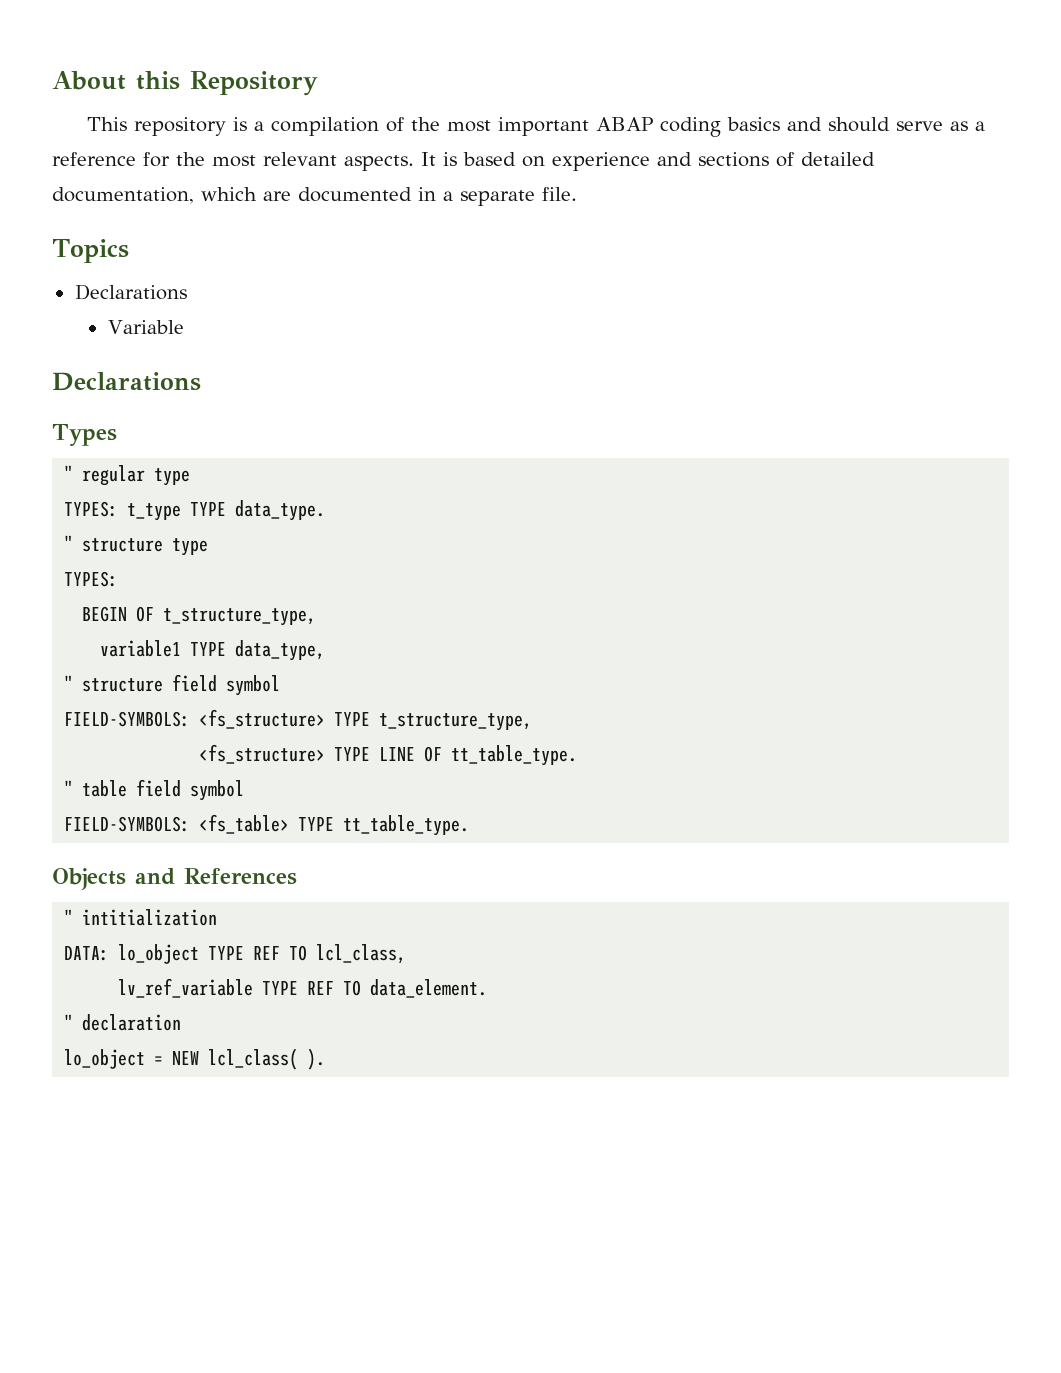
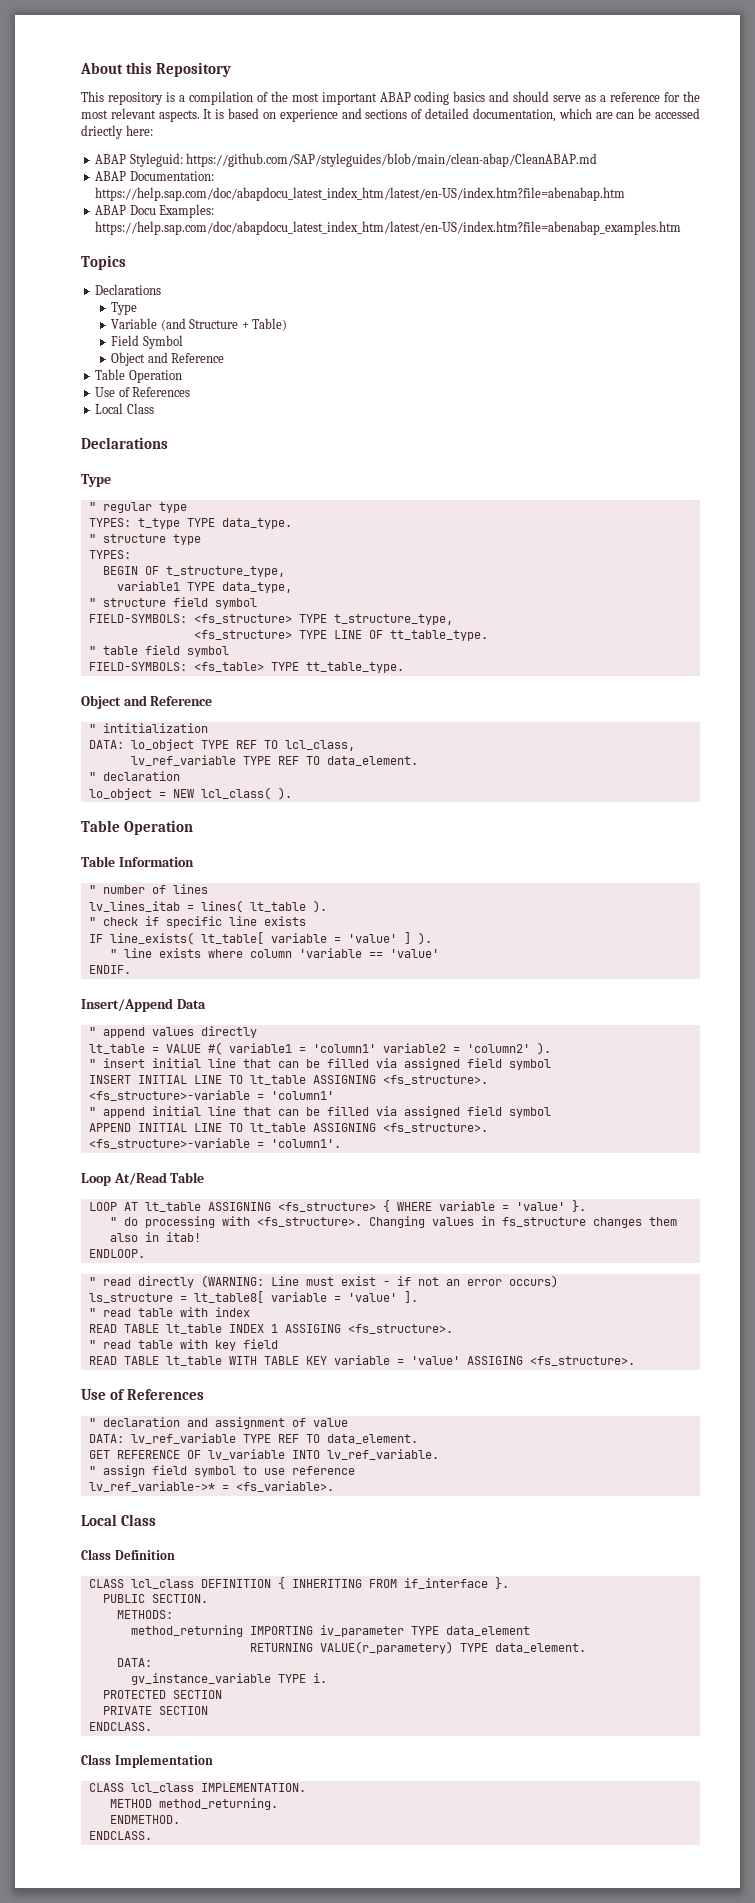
[298,187,577,206] documented in a separate file. -> [616,108,701,119] [81,125,153,139] [95,153,598,167] [95,171,214,181] [95,187,626,201] [95,204,215,218] [95,221,682,235] can be accessed driectly here: // ABAP Styleguid: https://github.com/SAP/styleguides/blob/main/clean-abap/CleanABAP.md // ABAP Documentation: https://help.sap.com/doc/abapdocu_latest_index_htm/latest/en-US/index.htm?file=abenabap.htm // ABAP Docu Examples: https://help.sap.com/doc/abapdocu_latest_index_htm/latest/en-US/index.htm?file=abenabap_examples.htm
(187, 292) none -> [111,302,138,315] // Type
[52,372,201,391] [52,424,117,446] // Declarations // Types -> [160,318,288,331] [111,335,183,349] [111,352,225,366] [95,369,182,383] [95,387,191,397] [95,403,154,414] [81,437,168,449] [81,474,111,487] (and Structure + Table) // Field Symbol // Object and Reference // Table Operation // Use of References // Local Class // Declarations // Type
[52,868,297,890] Objects and References -> [81,695,213,709] Object and Reference
(326, 1059) none -> [81,820,193,835] [81,856,194,867] [88,884,208,894] [88,900,327,913] [88,916,306,928] [88,932,432,945] [109,948,439,958] [88,965,131,974] [81,998,206,1012] [88,1026,257,1038] [88,1042,551,1055] [88,1058,551,1070] [88,1075,488,1085] [88,1090,334,1101] [88,1106,551,1118] [88,1123,488,1133] [88,1138,341,1149] [81,1172,205,1186] [88,1200,586,1212] [109,1216,677,1228] [109,1232,201,1242] [88,1249,145,1258] [88,1275,558,1288] [88,1291,418,1303] [88,1307,250,1317] [88,1324,453,1334] [88,1339,278,1351] [88,1355,635,1366] [81,1389,204,1400] [88,1417,348,1429] [88,1433,418,1444] [88,1449,439,1460] [88,1465,355,1477] [88,1481,334,1492] [81,1514,156,1526] [81,1549,175,1560] [88,1577,509,1589] [102,1594,208,1603] [116,1610,173,1619] [130,1625,530,1637] [249,1641,586,1654] [116,1658,152,1667] [130,1673,327,1685] [102,1690,222,1699] [102,1706,208,1715] [88,1722,152,1731] [81,1754,213,1768] [88,1783,306,1793] [109,1798,278,1810] [109,1815,180,1824] [88,1831,152,1840] // Table Operation // Table Information // " number of lines // lv_lines_itab = lines( lt_table ). // " check if specific line exists // IF line_exists( lt_table[ variable = 'value' ] ). // " line exists where column 'variable == 'value' // ENDIF. // Insert/Append Data // " append values directly // lt_table = VALUE #( variable1 = 'column1' variable2 = 'column2' ). // " insert initial line that can be filled via assigned field symbol // INSERT INITIAL LINE TO lt_table ASSIGNING <fs_structure>. // <fs_structure>-variable = 'column1' // " append initial line that can be filled via assigned field symbol // APPEND INITIAL LINE TO lt_table ASSIGNING <fs_structure>. // <fs_structure>-variable = 'column1'. // Loop At/Read Table // LOOP AT lt_table ASSIGNING <fs_structure> { WHERE variable = 'value' }. // " do processing with <fs_structure>. Changing values in fs_structure changes them also in itab! // ENDLOOP. // " read directly (WARNING: Line must exist - if not an error occurs) // ls_structure = lt_table8[ variable = 'value' ]. // " read table with index // READ TABLE lt_table INDEX 1 ASSIGING <fs_structure>. // " read table with key field // READ TABLE lt_table WITH TABLE KEY variable = 'value' ASSIGING <fs_structure>. // Use of References // " declaration and assignment of value // DATA: lv_ref_variable TYPE REF TO data_element. // GET REFERENCE OF lv_variable INTO lv_ref_variable. // " assign field symbol to use reference // lv_ref_variable->* = <fs_variable>. // Local Class // Class Definition // CLASS lcl_class DEFINITION { INHERITING FROM if_interface }. // PUBLIC SECTION. // METHODS: // method_returning IMPORTING iv_parameter TYPE data_element // RETURNING VALUE(r_parametery) TYPE data_element. // DATA: // gv_instance_variable TYPE i. // PROTECTED SECTION // PRIVATE SECTION // ENDCLASS. // Class Implementation // CLASS lcl_class IMPLEMENTATION. // METHOD method_returning. // ENDMETHOD. // ENDCLASS.

